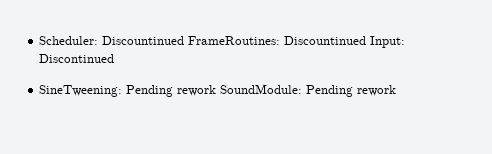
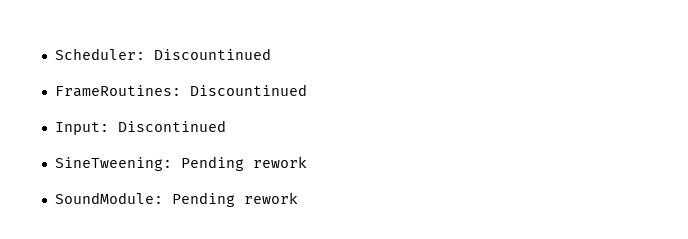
(185, 40) none -> (271, 54) //
(367, 40) none -> (307, 90) //
(217, 90) none -> (307, 162) //

